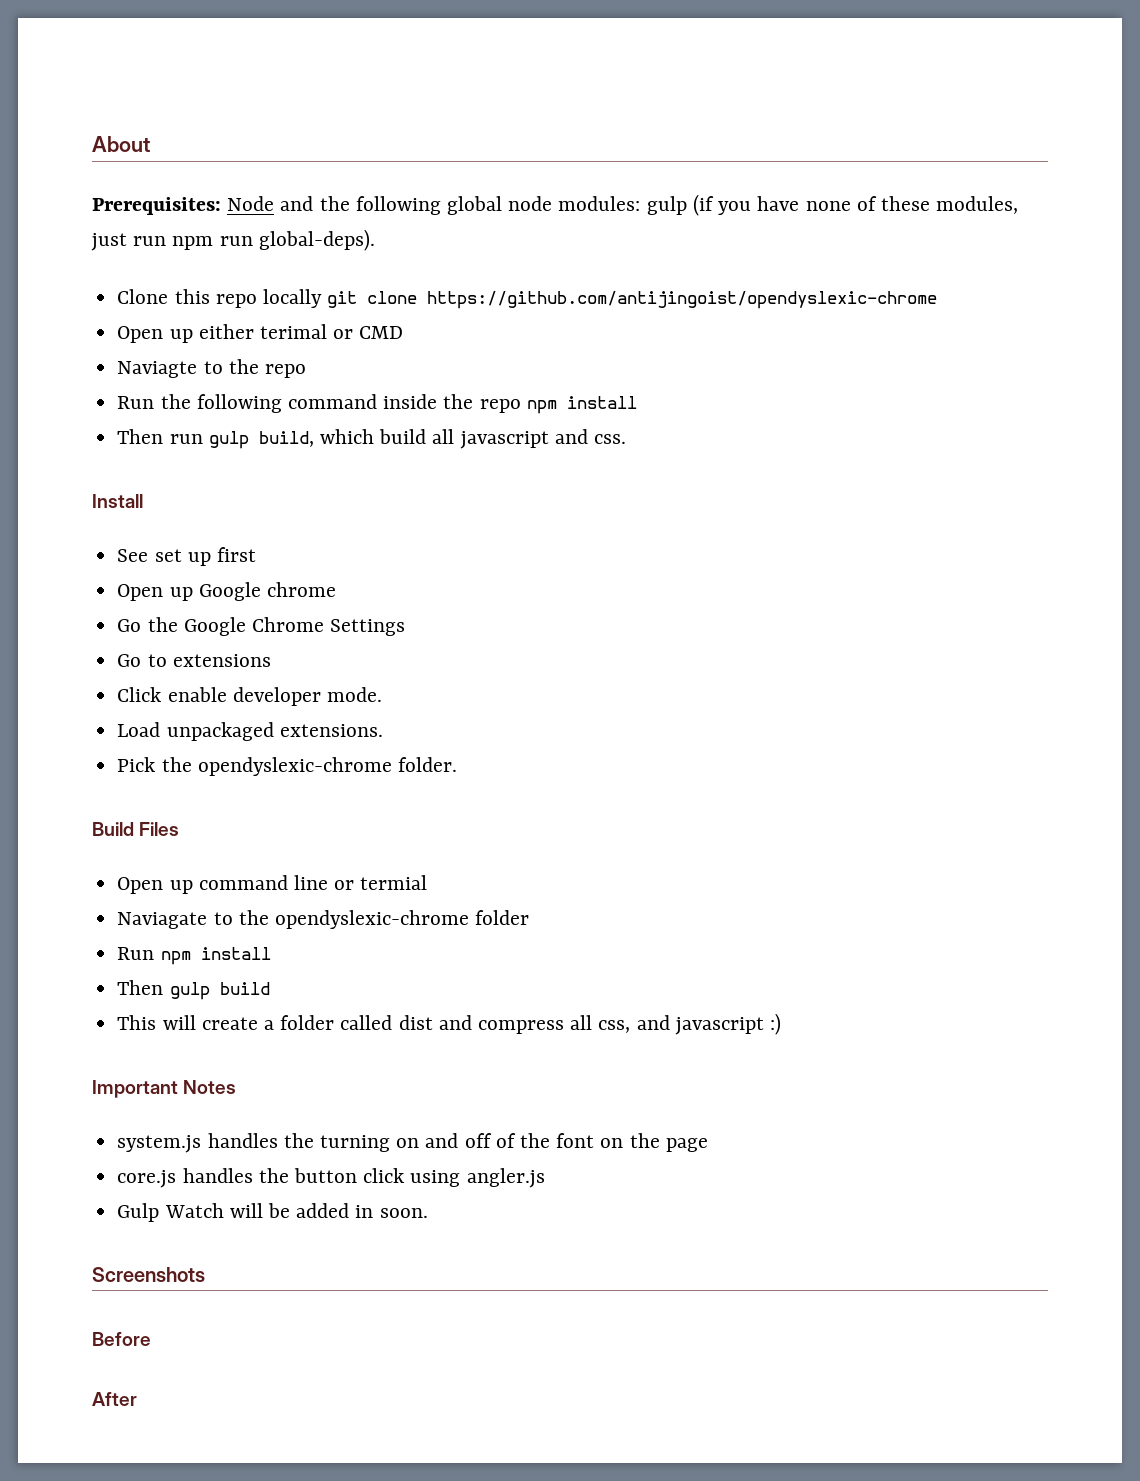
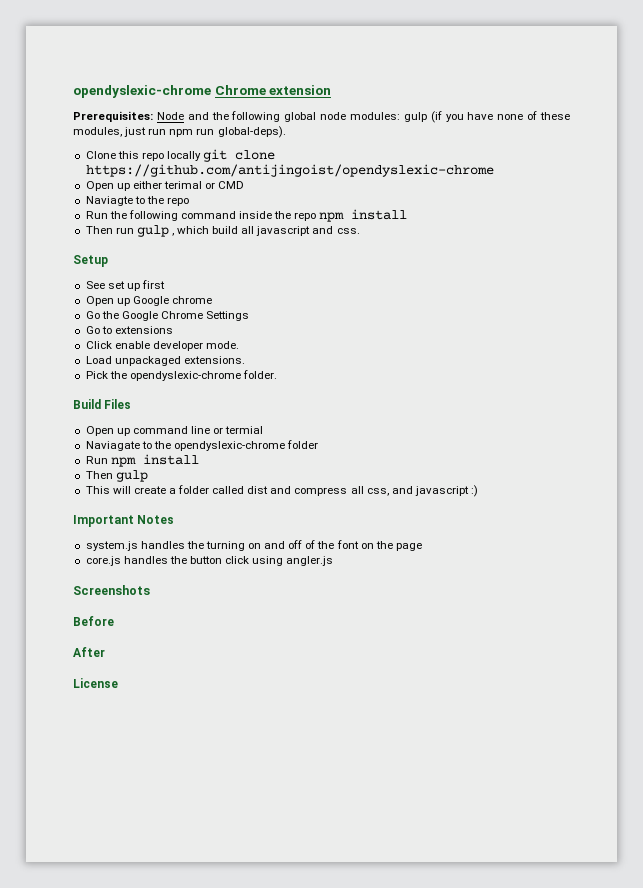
[92,136,150,152] About -> [73,85,332,98] opendyslexic-chrome Chrome extension
[258,431,314,447] build, -> [171,233,174,236] ,
[92,494,143,508] Install -> [73,255,108,267] Setup
[219,982,270,995] build -> (148, 476) none
[117,1203,428,1222] // Gulp Watch will be added in soon. -> (334, 561) none
(137, 1399) none -> [73,678,118,688] // License

